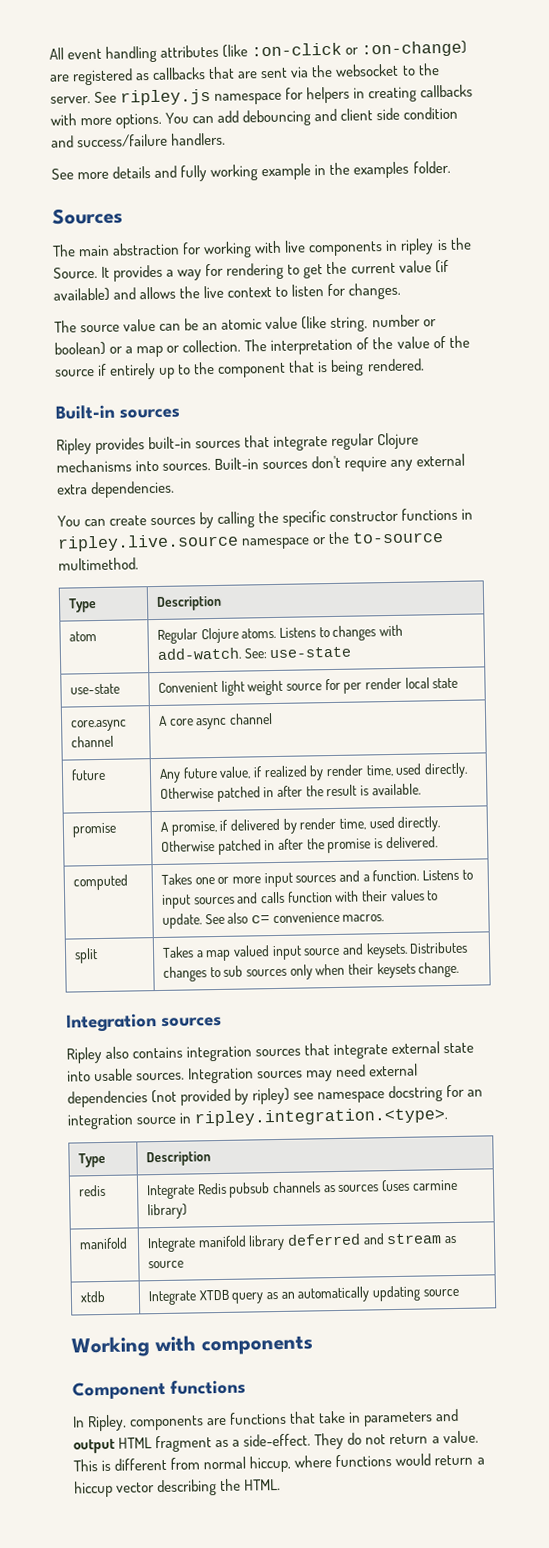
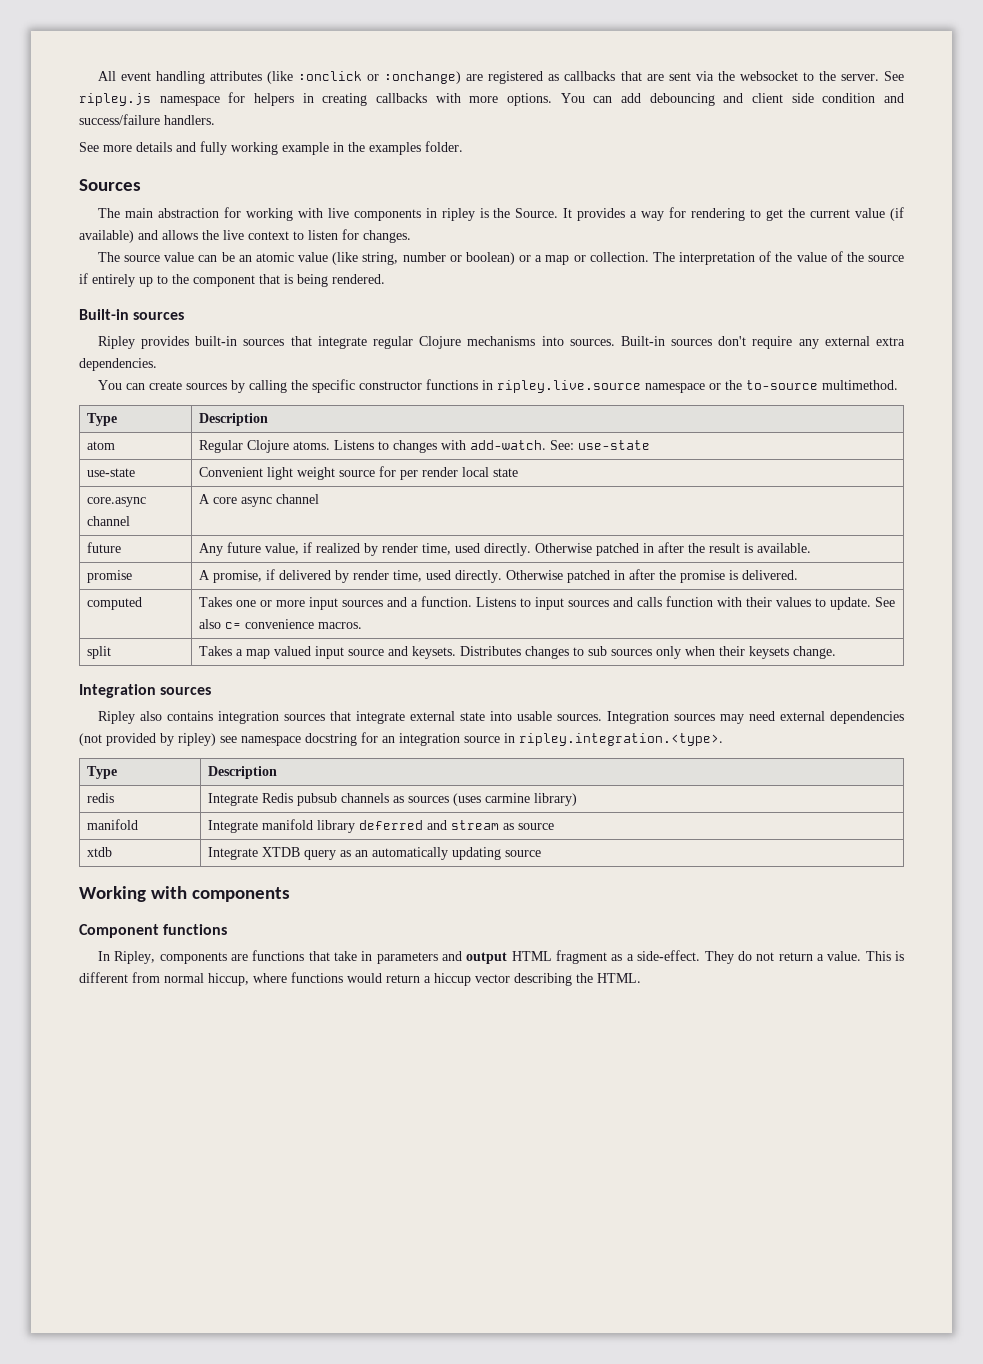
[251,40,468,58] :on-click or :on-change) -> [298,71,462,84] :onclick or :onchange)

